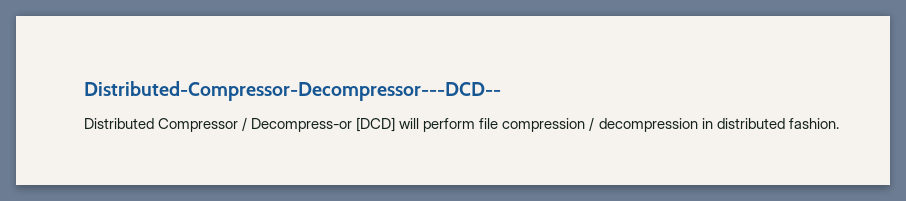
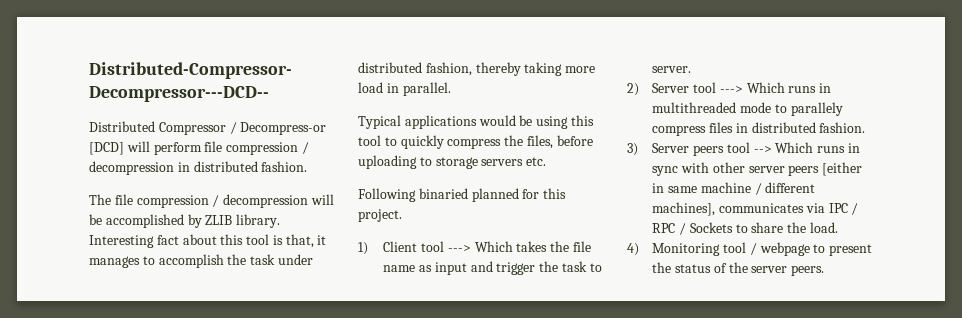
(839, 123) none -> [89,194,334,208] [89,214,281,228] [89,234,327,248] [89,254,313,268] [358,62,596,76] [358,82,451,96] [358,115,594,129] [358,135,593,149] [358,155,547,169] [358,188,567,202] [358,209,402,222] [358,241,592,255] [383,261,602,275] [652,66,692,73] [627,82,832,96] [652,102,843,116] [652,122,866,136] [627,142,861,156] [652,162,863,176] [652,182,816,195] [652,202,859,216] [652,222,839,235] [627,242,873,256] [652,262,825,276] // The file compression / decompression will be accomplished by ZLIB library. Interesting fact about this tool is that, it manages to accomplish the task under distributed fashion, thereby taking more load in parallel. // Typical applications would be using this tool to quickly compress the files, before uploading to storage servers etc. // Following binaried planned for this project. // 1) Client tool ---> Which takes the file name as input and trigger the task to server. // 2) Server tool ---> Which runs in multithreaded mode to parallely compress files in distributed fashion. // 3) Server peers tool --> Which runs in sync with other server peers [either in same machine / different machines], communicates via IPC / RPC / Sockets to share the load. // 4) Monitoring tool / webpage to present the status of the server peers.

